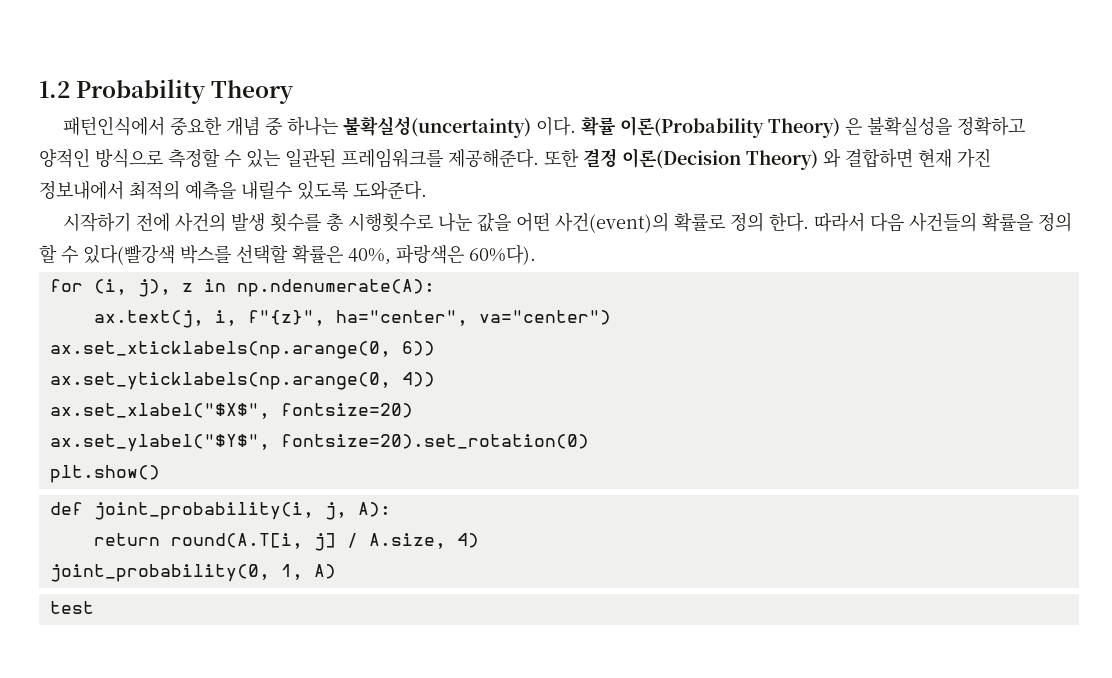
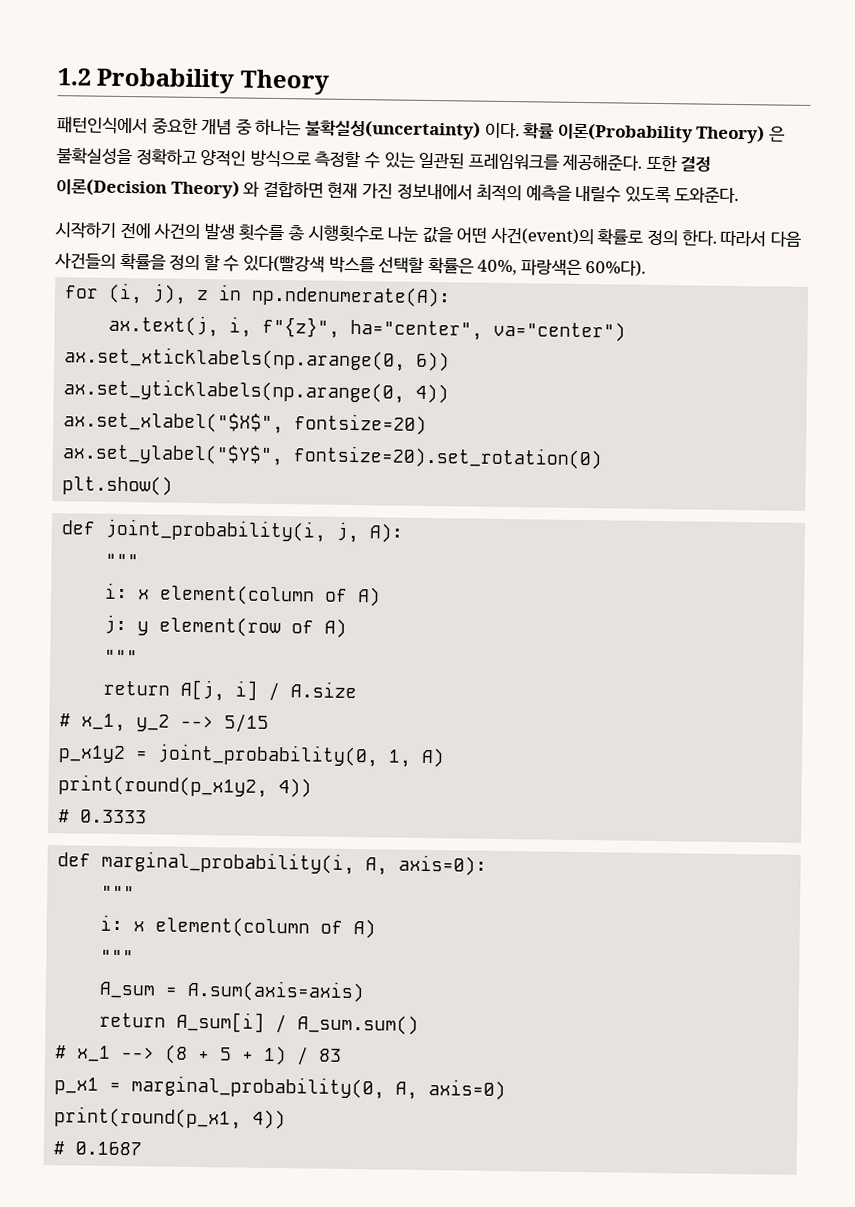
[93,533,479,551] [49,564,336,582] [49,601,94,614] return round(A.T[i, j] / A.size, 4) // joint_probability(0, 1, A) // test -> [105,553,140,568] [105,582,382,607] [104,614,348,638] [104,649,139,664] [103,679,358,702] [59,713,270,733] [58,743,446,768] [58,774,313,798] [58,809,148,824] [57,850,488,876] [101,885,136,900] [100,914,377,939] [100,949,135,964] [99,979,366,1003] [99,1011,420,1035] [55,1044,343,1066] [54,1075,507,1101] [54,1106,287,1130] [53,1141,143,1156] """ // i: x element(column of A) // j: y element(row of A) // """ // return A[j, i] / A.size // # x_1, y_2 --> 5/15 // p_x1y2 = joint_probability(0, 1, A) // print(round(p_x1y2, 4)) // # 0.3333 // def marginal_probability(i, A, axis=0): // """ // i: x element(column of A) // """ // A_sum = A.sum(axis=axis) // return A_sum[i] / A_sum.sum() // # x_1 --> (8 + 5 + 1) / 83 // p_x1 = marginal_probability(0, A, axis=0) // print(round(p_x1, 4)) // # 0.1687

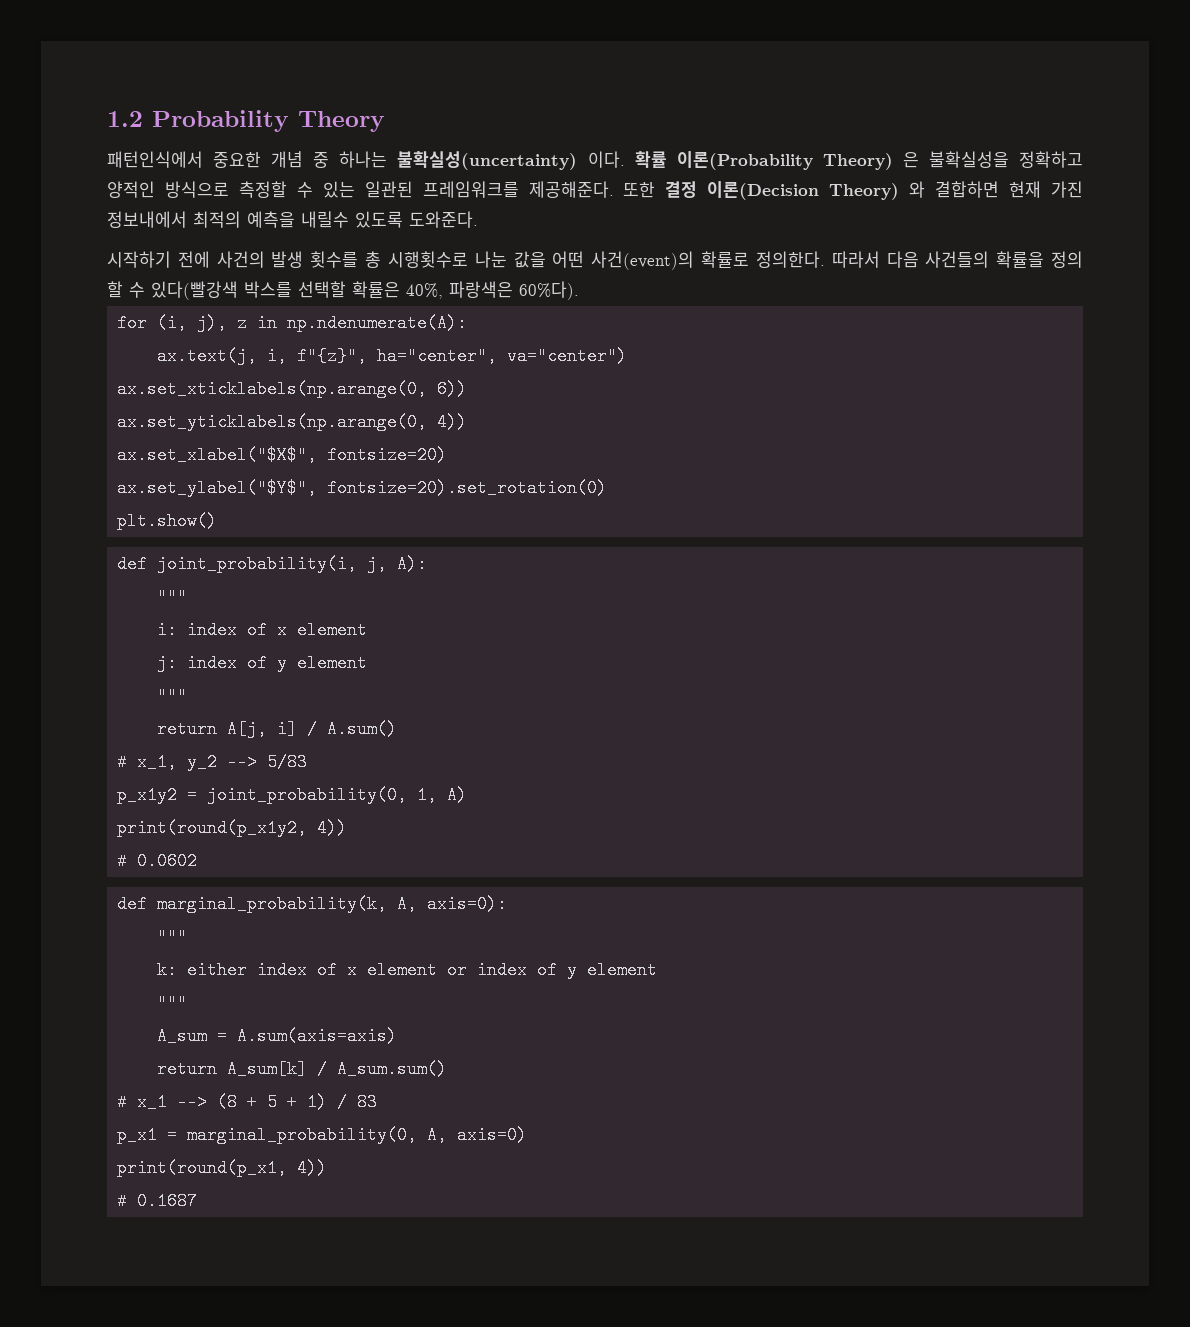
[647,229,717,246] 정의 한다. -> [755,251,825,268] 정의한다.
[138,584,382,607] [104,614,348,638] x element(column of A) // j: y element(row of A) -> [187,621,368,639] [157,654,368,672] index of x element // j: index of y element
[290,681,358,699] A.size -> [327,720,398,738] A.sum()
[224,714,270,733] 5/15 -> [267,753,308,771] 5/83
[80,809,148,824] [57,850,356,876] 0.3333 // def marginal_probability(i, -> [137,852,198,870] [117,895,388,913] 0.0602 // def marginal_probability(k,
[100,914,377,939] i: x element(column of A) -> [157,961,658,979] k: either index of x element or index of y element
[176,1011,266,1033] A_sum[i] -> [227,1060,308,1078] A_sum[k]

